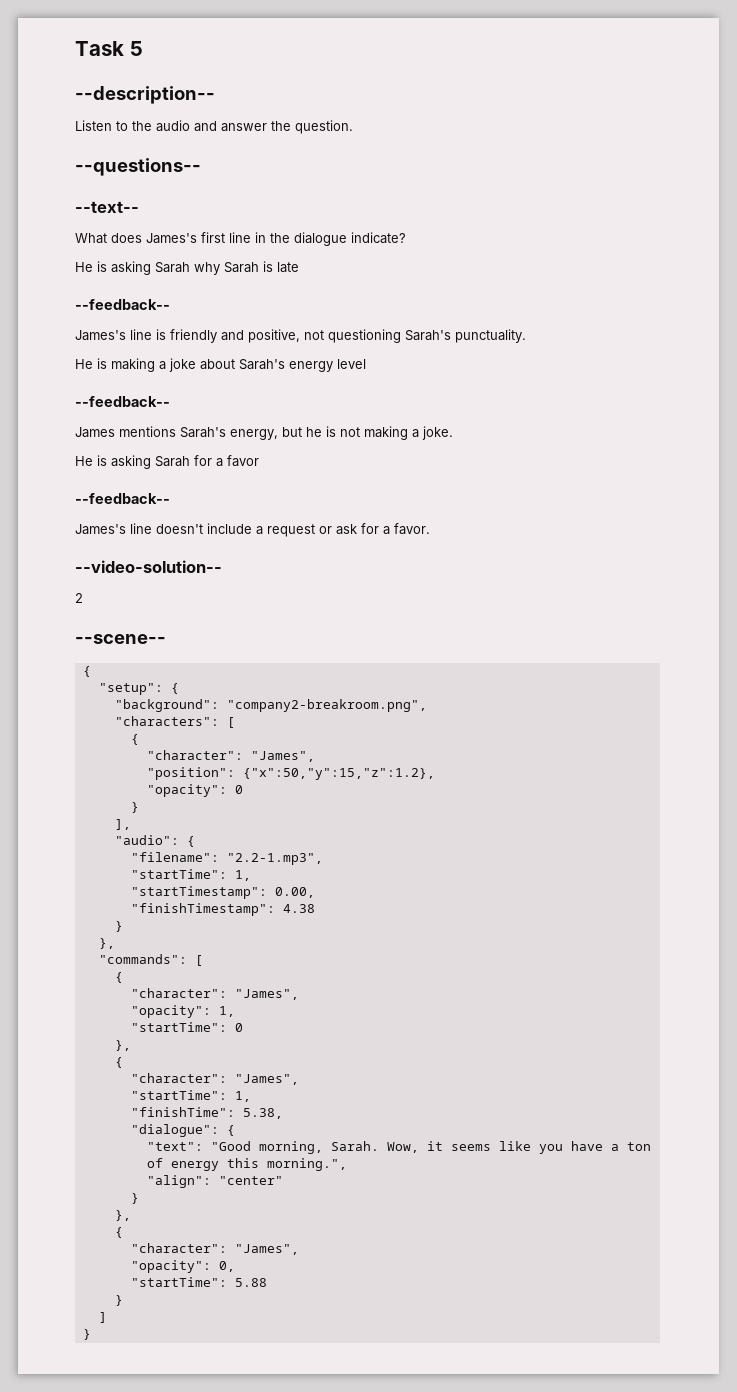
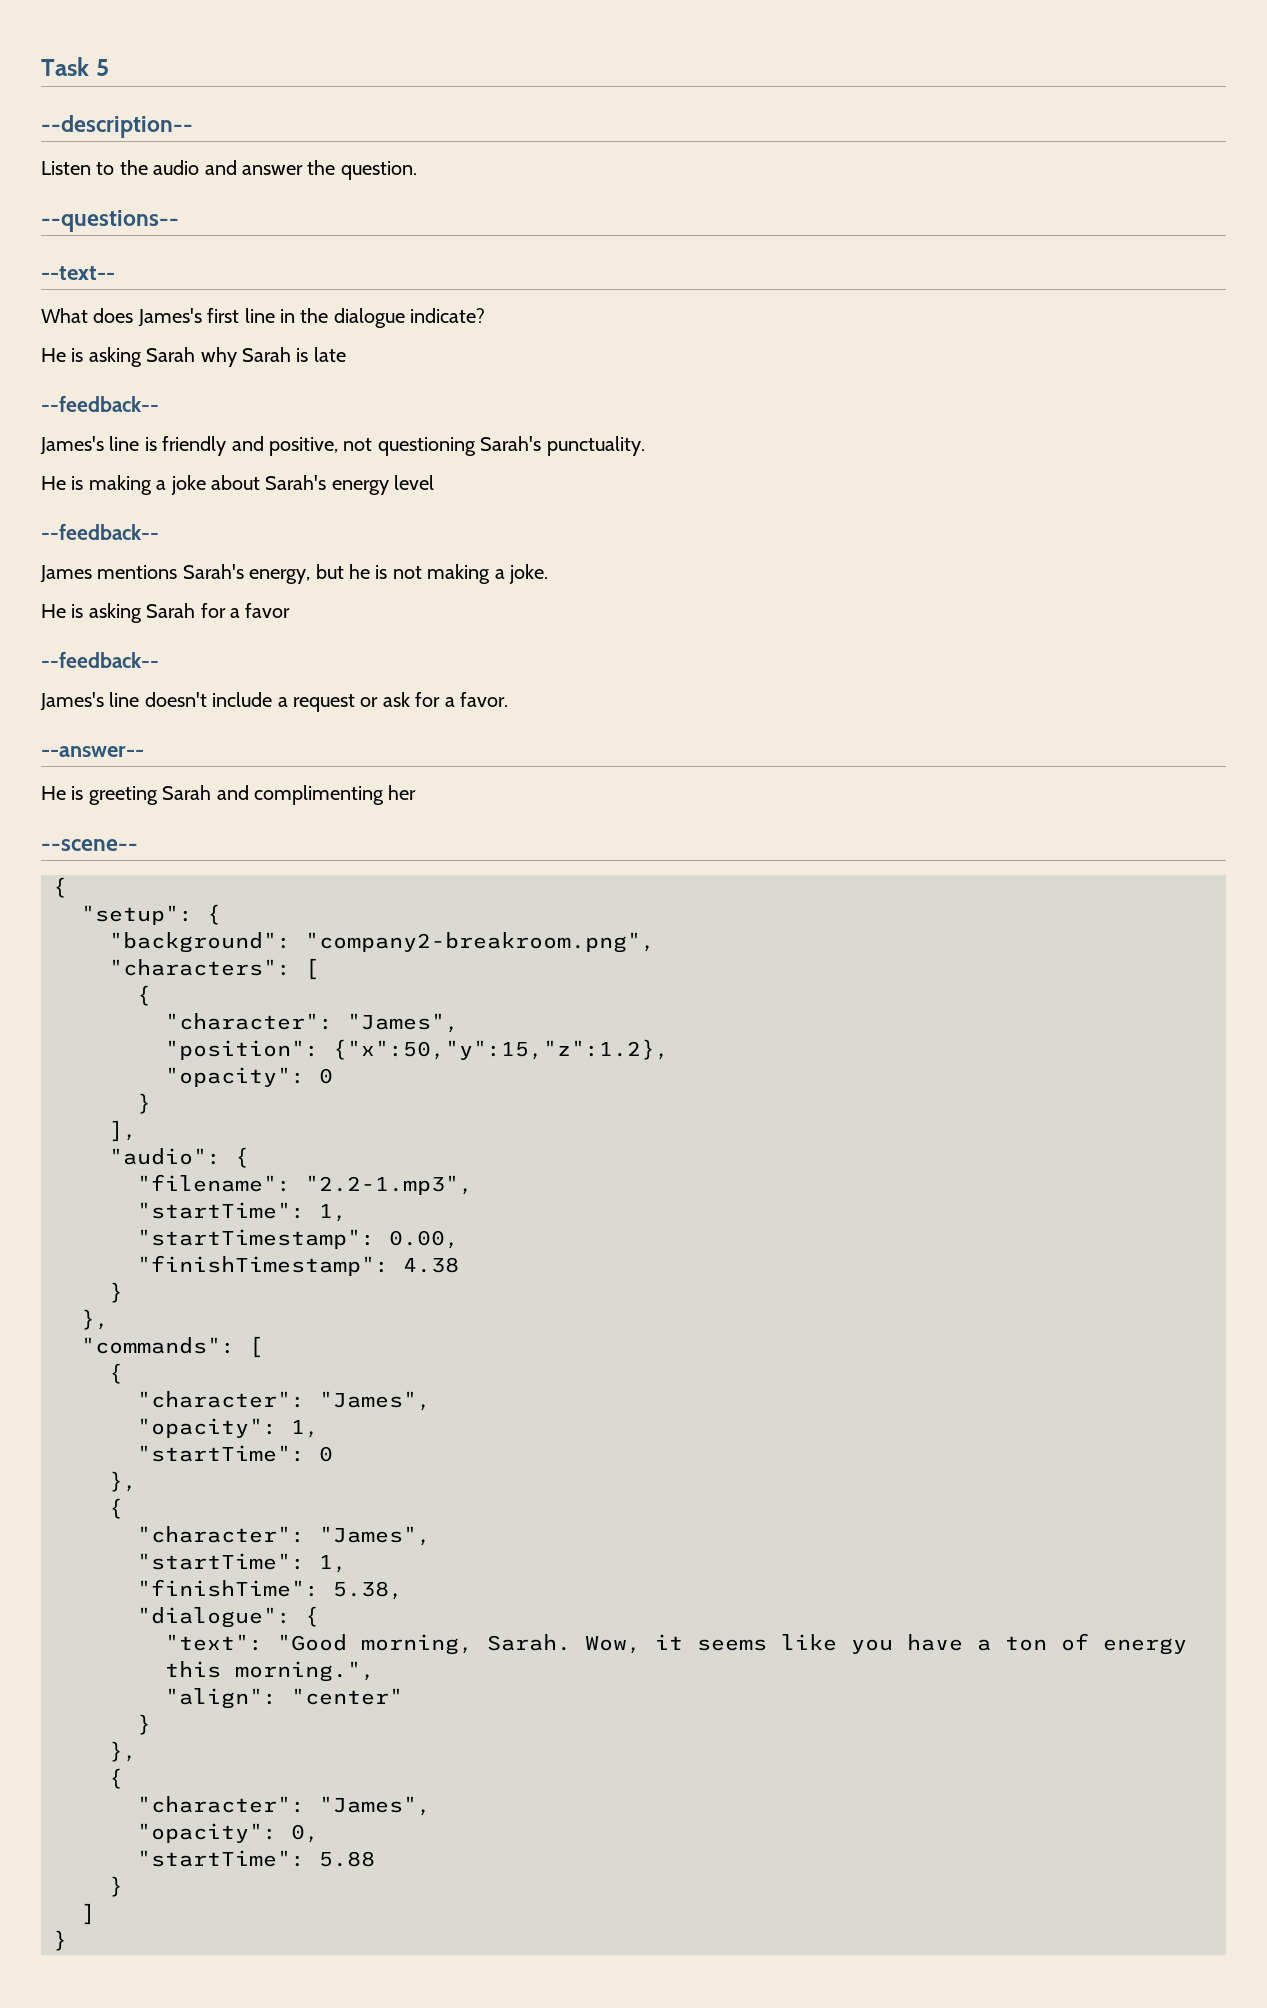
[75,560,222,573] [75,593,83,603] --video-solution-- // 2 -> [41,746,144,757] [41,785,417,805] --answer-- // He is greeting Sarah and complimenting her

